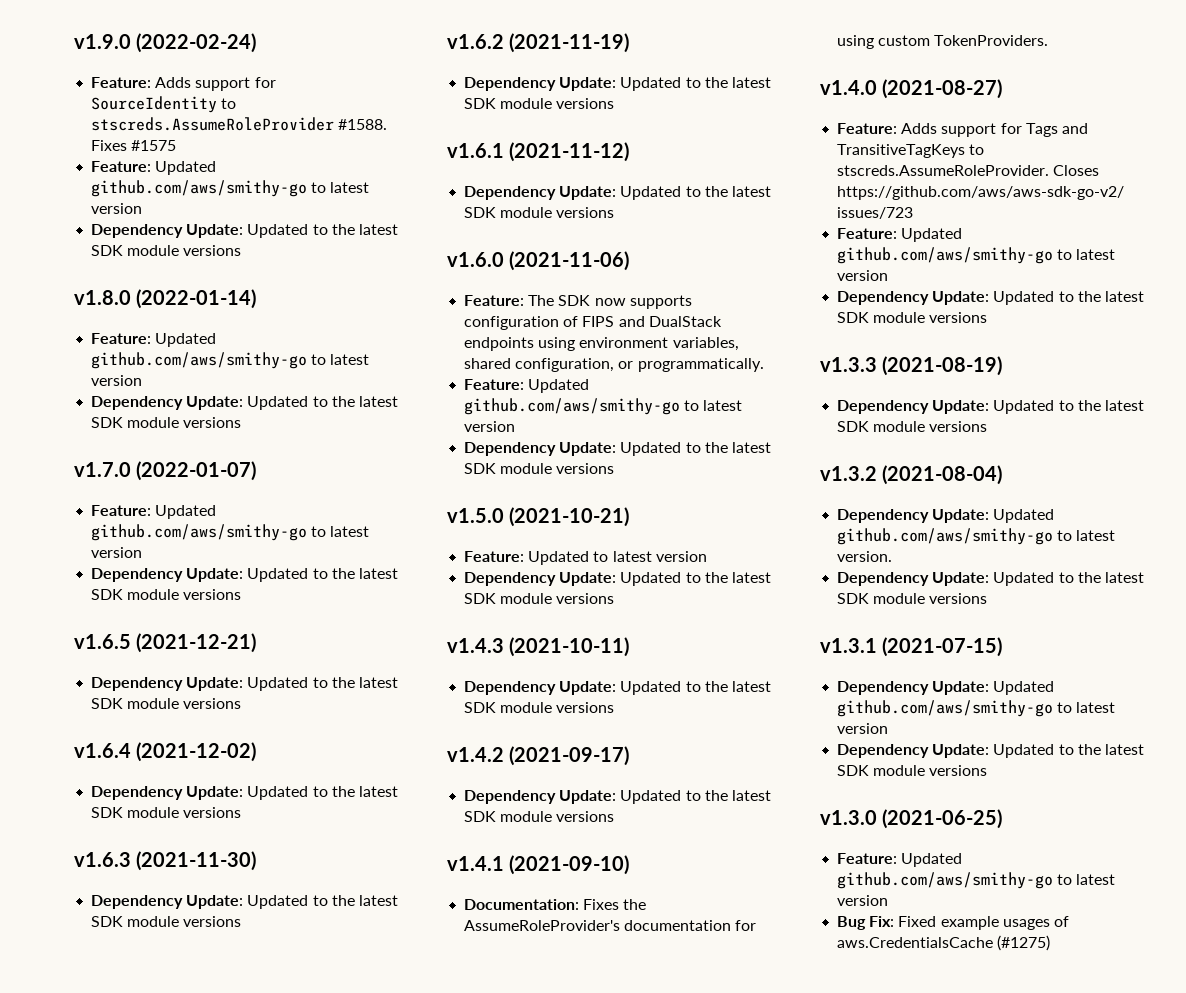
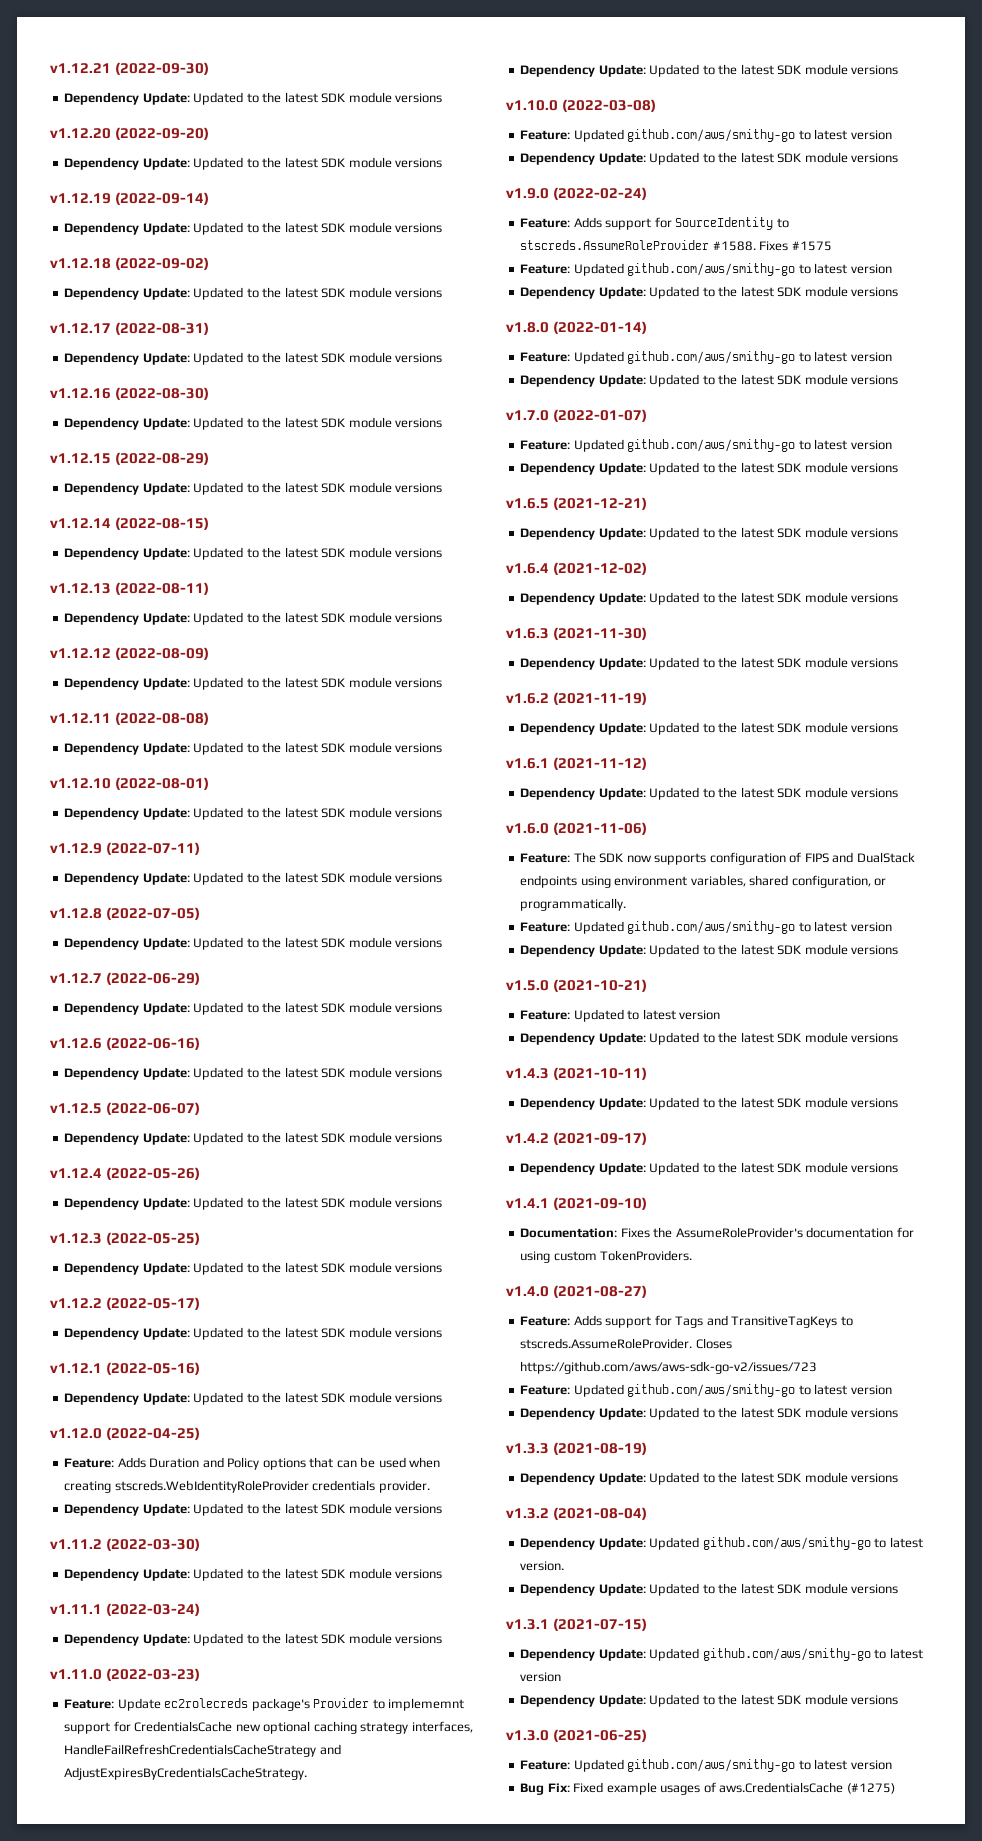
(74, 41) none -> [50,62,210,75] [64,92,443,105] [50,127,210,140] [64,157,443,170] [50,192,210,205] [64,222,443,235] [50,257,210,270] [64,287,443,300] [50,322,210,335] [64,352,443,365] [50,387,210,400] [64,417,443,430] [50,452,210,465] [64,482,443,495] [50,517,210,530] [64,547,443,560] [50,582,210,595] [64,612,443,625] [50,647,210,660] [64,677,443,690] [50,712,210,725] [64,742,443,755] [50,777,210,790] [64,807,443,820] [50,842,201,855] [64,872,443,885] [50,907,201,920] [64,937,443,950] [50,972,201,985] [64,1002,443,1015] [50,1037,201,1050] [64,1067,443,1080] [50,1102,201,1115] [64,1132,443,1145] [50,1167,201,1180] [64,1197,443,1210] [50,1232,201,1245] [64,1262,443,1275] [50,1297,201,1310] [64,1327,443,1340] [50,1362,201,1375] [64,1392,443,1405] [50,1427,201,1440] [64,1457,441,1470] [64,1480,430,1493] [64,1503,443,1516] [50,1538,201,1551] [64,1568,443,1581] [50,1603,201,1616] [64,1633,443,1646] [50,1668,201,1681] [64,1698,465,1711] [64,1721,473,1734] [64,1744,341,1757] [64,1767,308,1780] [520,64,899,77] [506,99,657,112] [520,129,892,142] [520,152,899,165] v1.12.21 (2022-09-30) // Dependency Update: Updated to the latest SDK module versions // v1.12.20 (2022-09-20) // Dependency Update: Updated to the latest SDK module versions // v1.12.19 (2022-09-14) // Dependency Update: Updated to the latest SDK module versions // v1.12.18 (2022-09-02) // Dependency Update: Updated to the latest SDK module versions // v1.12.17 (2022-08-31) // Dependency Update: Updated to the latest SDK module versions // v1.12.16 (2022-08-30) // Dependency Update: Updated to the latest SDK module versions // v1.12.15 (2022-08-29) // Dependency Update: Updated to the latest SDK module versions // v1.12.14 (2022-08-15) // Dependency Update: Updated to the latest SDK module versions // v1.12.13 (2022-08-11) // Dependency Update: Updated to the latest SDK module versions // v1.12.12 (2022-08-09) // Dependency Update: Updated to the latest SDK module versions // v1.12.11 (2022-08-08) // Dependency Update: Updated to the latest SDK module versions // v1.12.10 (2022-08-01) // Dependency Update: Updated to the latest SDK module versions // v1.12.9 (2022-07-11) // Dependency Update: Updated to the latest SDK module versions // v1.12.8 (2022-07-05) // Dependency Update: Updated to the latest SDK module versions // v1.12.7 (2022-06-29) // Dependency Update: Updated to the latest SDK module versions // v1.12.6 (2022-06-16) // Dependency Update: Updated to the latest SDK module versions // v1.12.5 (2022-06-07) // Dependency Update: Updated to the latest SDK module versions // v1.12.4 (2022-05-26) // Dependency Update: Updated to the latest SDK module versions // v1.12.3 (2022-05-25) // Dependency Update: Updated to the latest SDK module versions // v1.12.2 (2022-05-17) // Dependency Update: Updated to the latest SDK module versions // v1.12.1 (2022-05-16) // Dependency Update: Updated to the latest SDK module versions // v1.12.0 (2022-04-25) // Feature: Adds Duration and Policy options that can be used when creating stscreds.WebIdentityRoleProvider credentials provider. // Dependency Update: Updated to the latest SDK module versions // v1.11.2 (2022-03-30) // Dependency Update: Updated to the latest SDK module versions // v1.11.1 (2022-03-24) // Dependency Update: Updated to the latest SDK module versions // v1.11.0 (2022-03-23) // Feature: Update ec2rolecreds package's Provider to implememnt support for CredentialsCache new optional caching strategy interfaces, HandleFailRefreshCredentialsCacheStrategy and AdjustExpiresByCredentialsCacheStrategy. // Dependency Update: Updated to the latest SDK module versions // v1.10.0 (2022-03-08) // Feature: Updated github.com/aws/smithy-go to latest version // Dependency Update: Updated to the latest SDK module versions //

